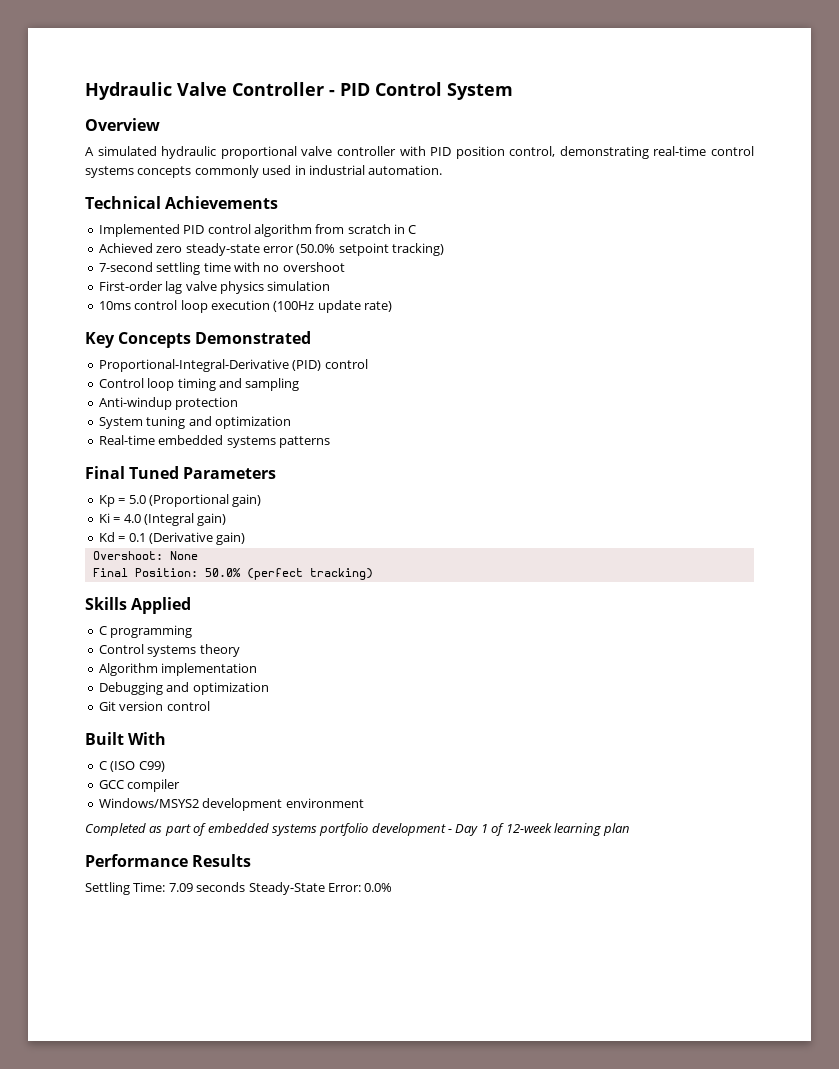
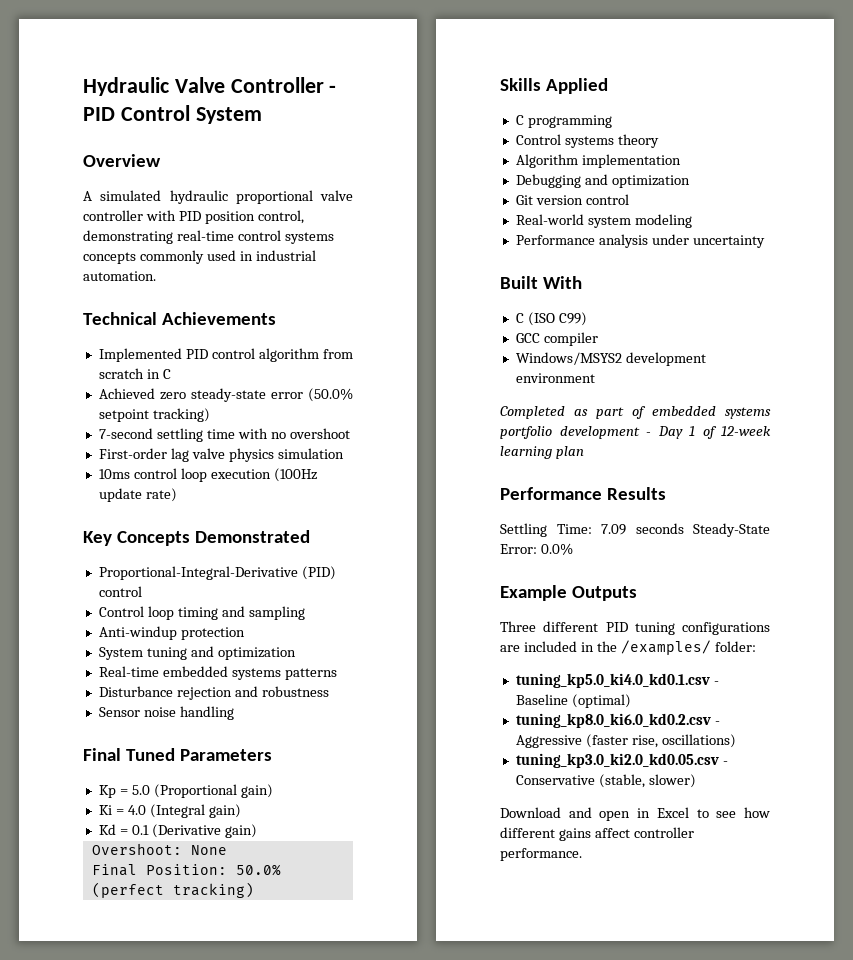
(330, 442) none -> [98,686,329,700] [98,706,234,720] // Disturbance rejection and robustness // Sensor noise handling
(210, 706) none -> [515,214,692,228] [515,234,765,248] // Real-world system modeling // Performance analysis under uncertainty
(393, 887) none -> [500,585,638,601] [500,621,770,635] [500,640,756,655] [515,673,719,688] [515,694,631,708] [515,713,720,728] [515,734,736,748] [515,753,728,768] [515,774,696,788] [500,807,770,821] [500,827,694,841] [500,848,582,861] // Example Outputs // Three different PID tuning configurations are included in the /examples/ folder: // tuning_kp5.0_ki4.0_kd0.1.csv - Baseline (optimal) // tuning_kp8.0_ki6.0_kd0.2.csv - Aggressive (faster rise, oscillations) // tuning_kp3.0_ki2.0_kd0.05.csv - Conservative (stable, slower) // Download and open in Excel to see how different gains affect controller performance.

